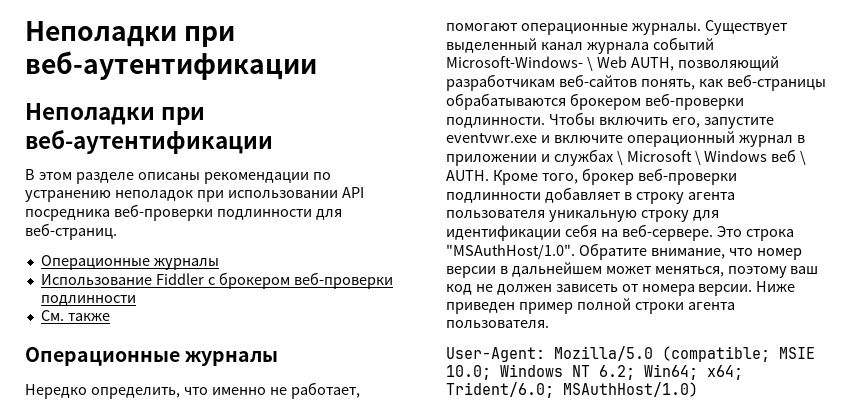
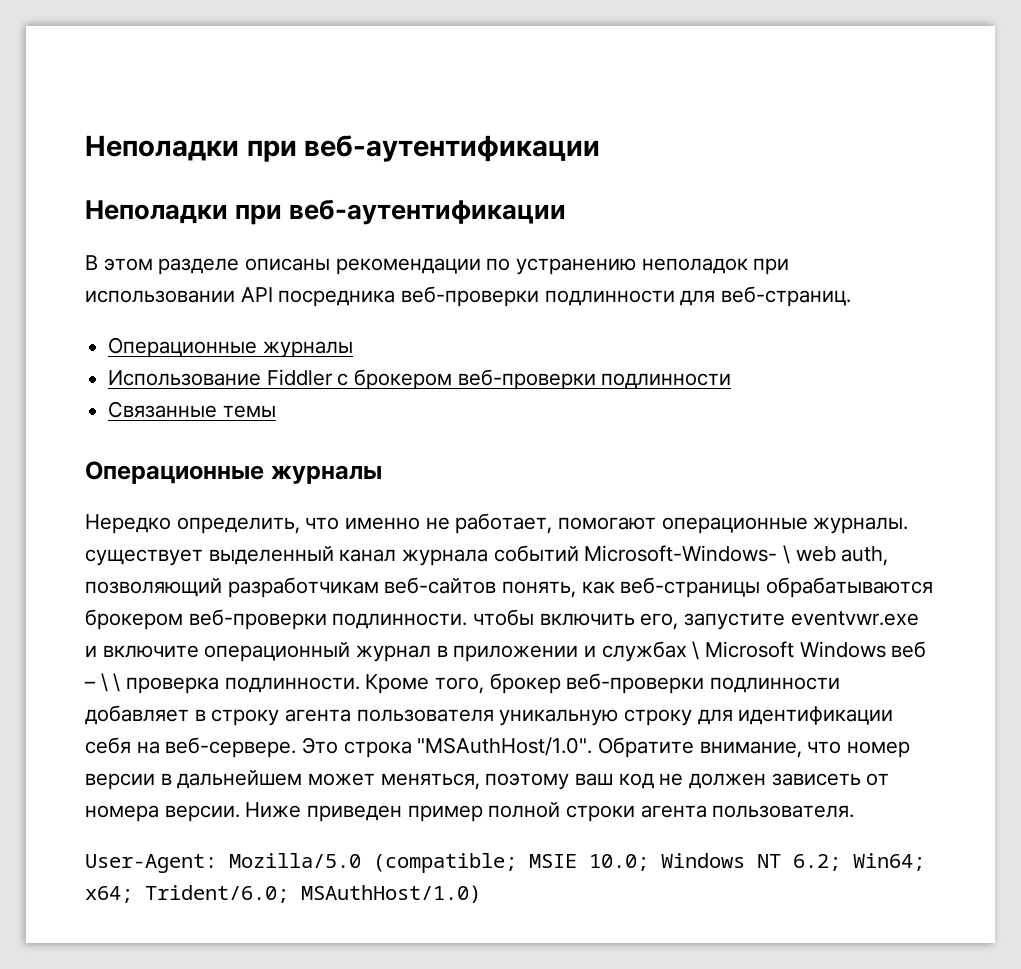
[40,310,110,321] См. также -> [108,401,276,418] Связанные темы
[704,20,788,35] Существует -> [85,549,203,566] существует
[596,56,674,71] Web AUTH, -> [795,546,889,566] web auth,
[548,112,595,125] Чтобы -> [473,609,535,626] чтобы
[694,150,701,165] \ -> (795, 649) none
[800,150,807,165] [446,170,489,181] \ AUTH. -> [84,673,360,694] – \ \ проверка подлинности.

